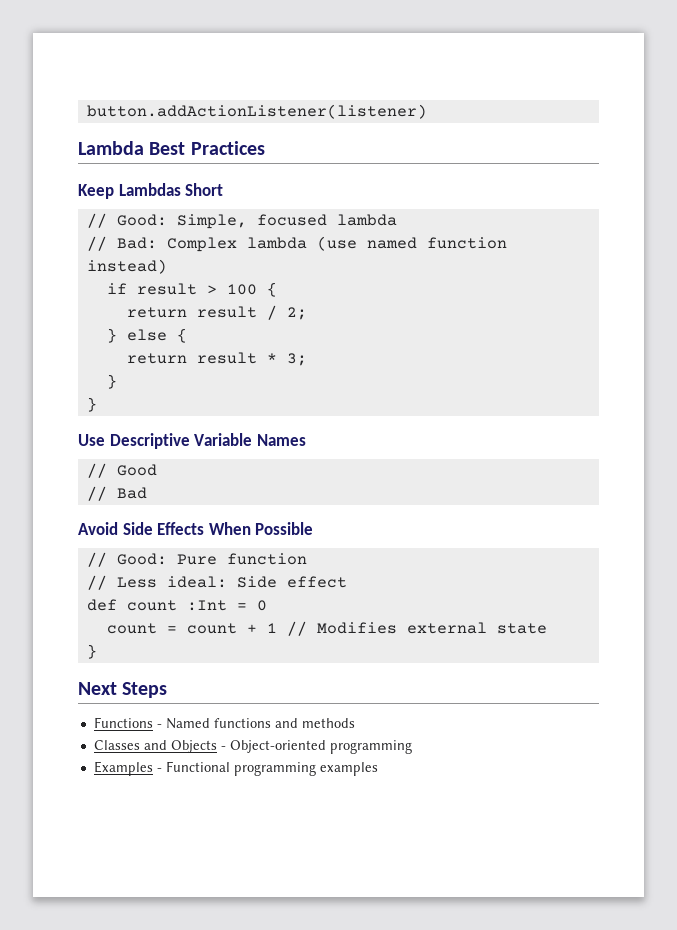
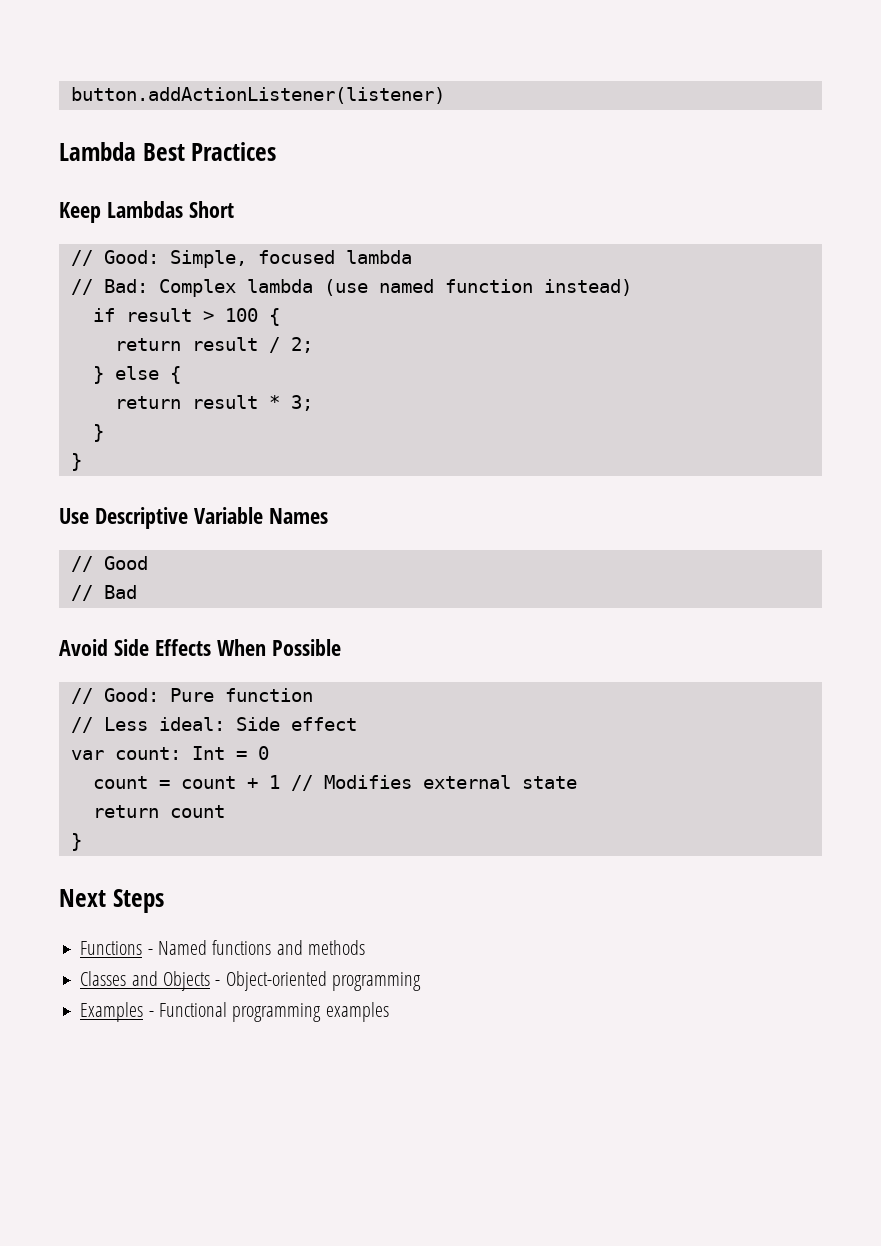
[86,599,227,611] def count :Int -> [70,746,225,760] var count: Int
(547, 628) none -> [92,805,225,818] // return count

